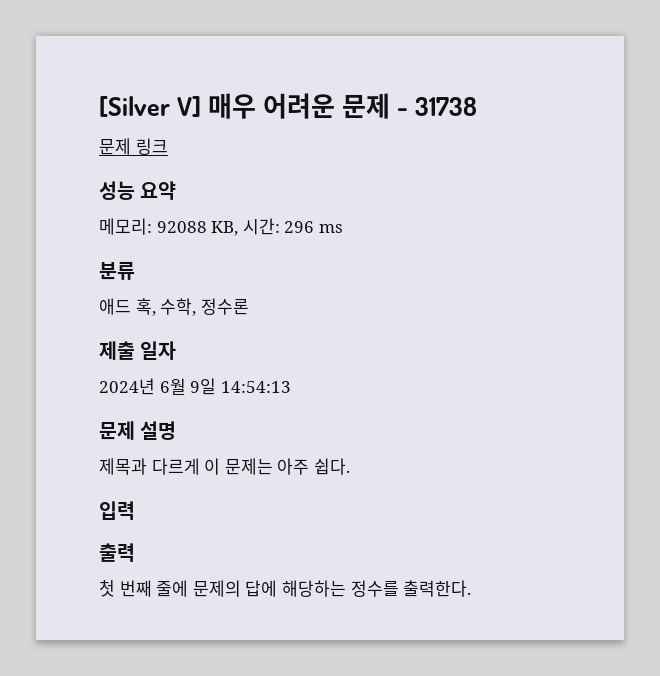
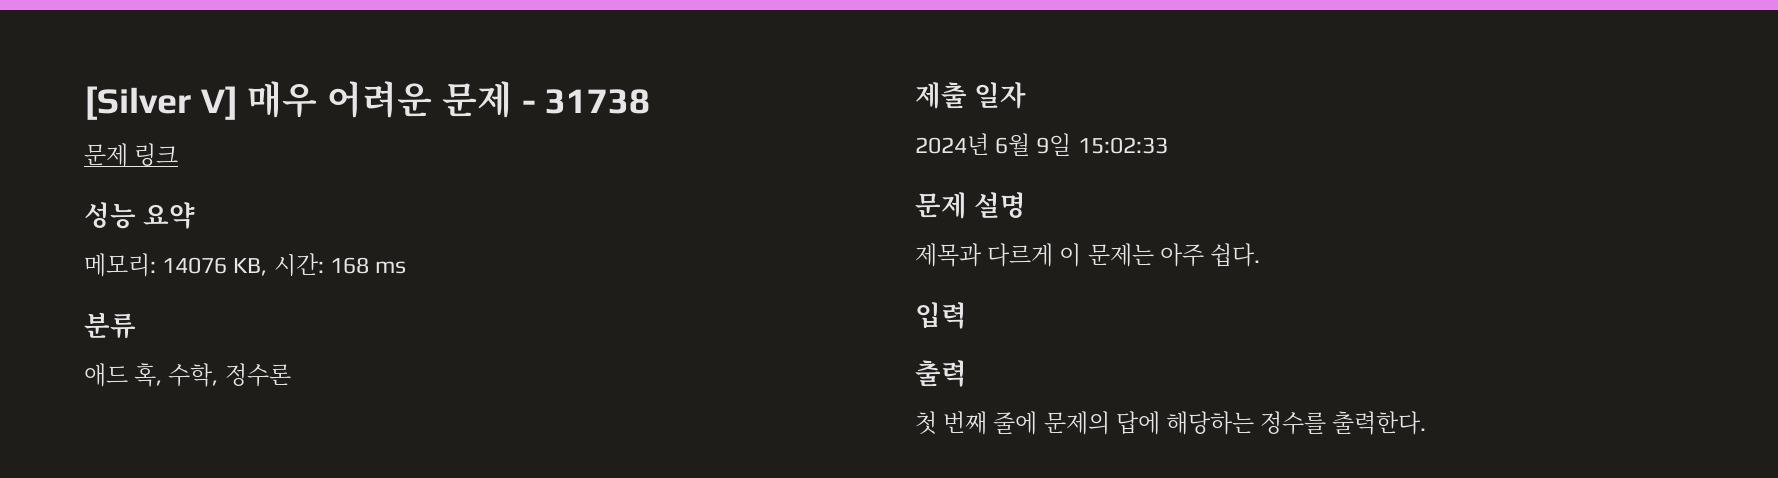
[156,221,207,233] 92088 -> [162,257,228,274] 14076
[284,221,315,233] 296 -> [329,257,369,274] 168
[220,381,291,393] 14:54:13 -> [1077,137,1168,154] 15:02:33

